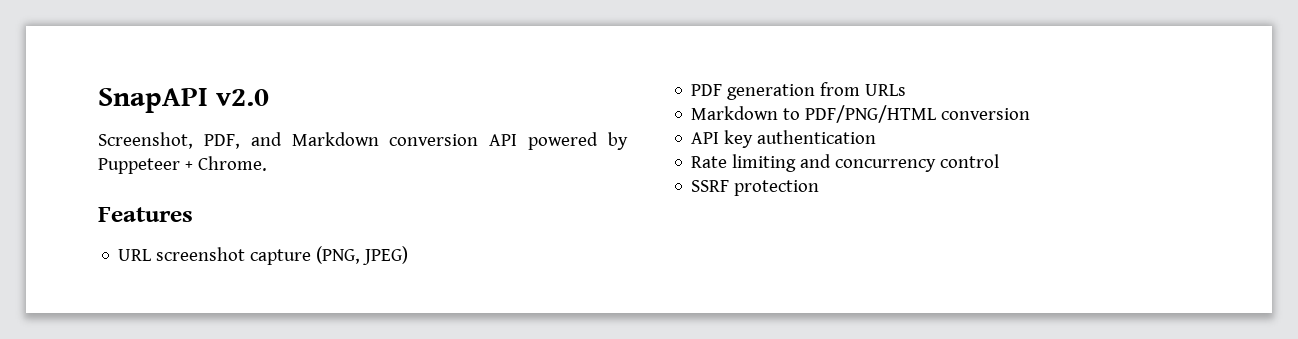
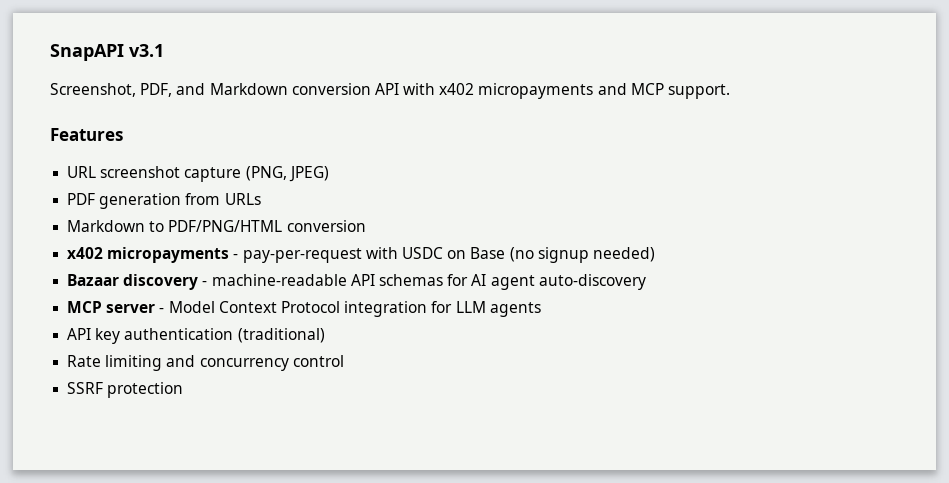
[216,89,269,106] v2.0 -> [129,44,164,57] v3.1
[528,132,628,150] [98,156,267,174] powered by Puppeteer + Chrome. -> [403,83,731,99] with x402 micropayments and MCP support.
(1031, 114) none -> [67,247,655,263] [67,274,646,290] [67,301,541,317] // x402 micropayments - pay-per-request with USDC on Base (no signup needed) // Bazaar discovery - machine-readable API schemas for AI agent auto-discovery // MCP server - Model Context Protocol integration for LLM agents
(877, 137) none -> [237,328,325,343] (traditional)

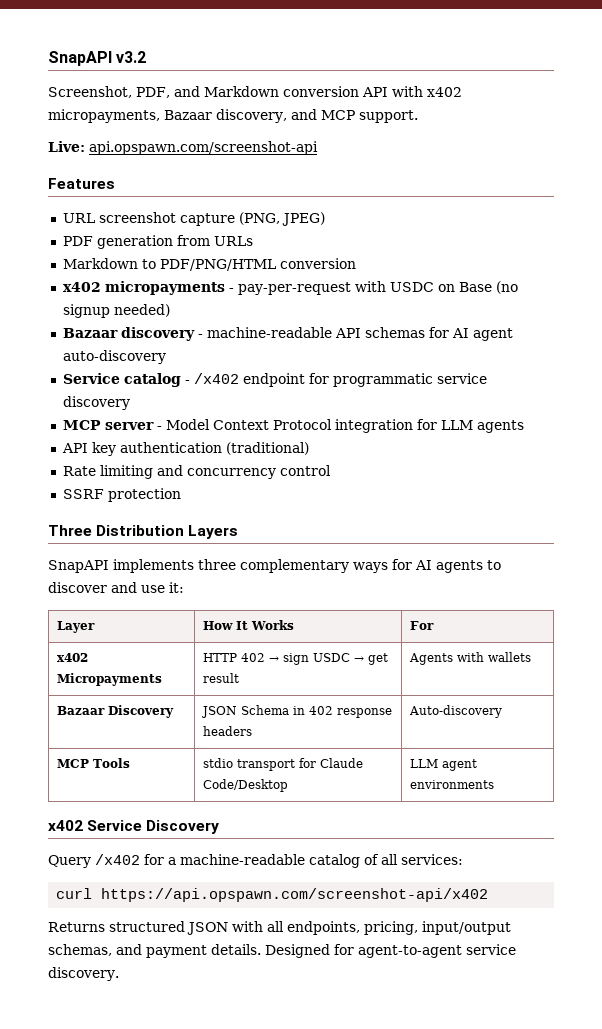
[50,44,164,61] SnapAPI v3.1 -> [48,51,147,66] SnapAPI v3.2
[478,83,594,99] micropayments -> [48,109,287,123] micropayments, Bazaar discovery,
(731, 91) none -> [48,141,318,155] // Live: api.opspawn.com/screenshot-api
(646, 282) none -> [62,373,487,387] [62,396,130,410] // Service catalog - /x402 endpoint for programmatic service discovery
(184, 390) none -> [48,525,239,539] [48,559,501,573] [48,582,184,593] [57,621,96,633] [203,620,295,630] [410,621,435,630] [57,653,89,662] [57,673,163,686] [203,653,389,665] [203,673,240,683] [409,652,532,665] [57,705,175,718] [201,705,393,718] [203,726,253,736] [409,705,503,718] [57,758,131,768] [203,758,364,771] [203,779,289,792] [410,759,478,771] [410,780,495,789] [48,820,220,834] [48,854,463,868] [56,888,489,902] [48,921,511,935] [48,944,516,958] [48,967,119,981] // Three Distribution Layers // SnapAPI implements three complementary ways for AI agents to discover and use it: // Layer | How It Works | For // x402 Micropayments | HTTP 402 → sign USDC → get result | Agents with wallets // Bazaar Discovery | JSON Schema in 402 response headers | Auto-discovery // MCP Tools | stdio transport for Claude Code/Desktop | LLM agent environments // x402 Service Discovery // Query /x402 for a machine-readable catalog of all services: // curl https://api.opspawn.com/screenshot-api/x402 // Returns structured JSON with all endpoints, pricing, input/output schemas, and payment details. Designed for agent-to-agent service discovery.

